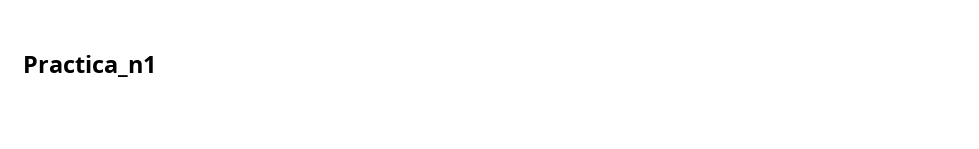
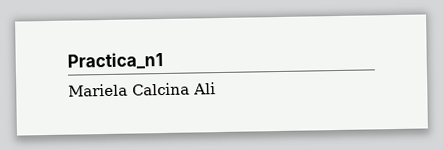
(156, 66) none -> [68,82,216,97] // Mariela Calcina Ali

